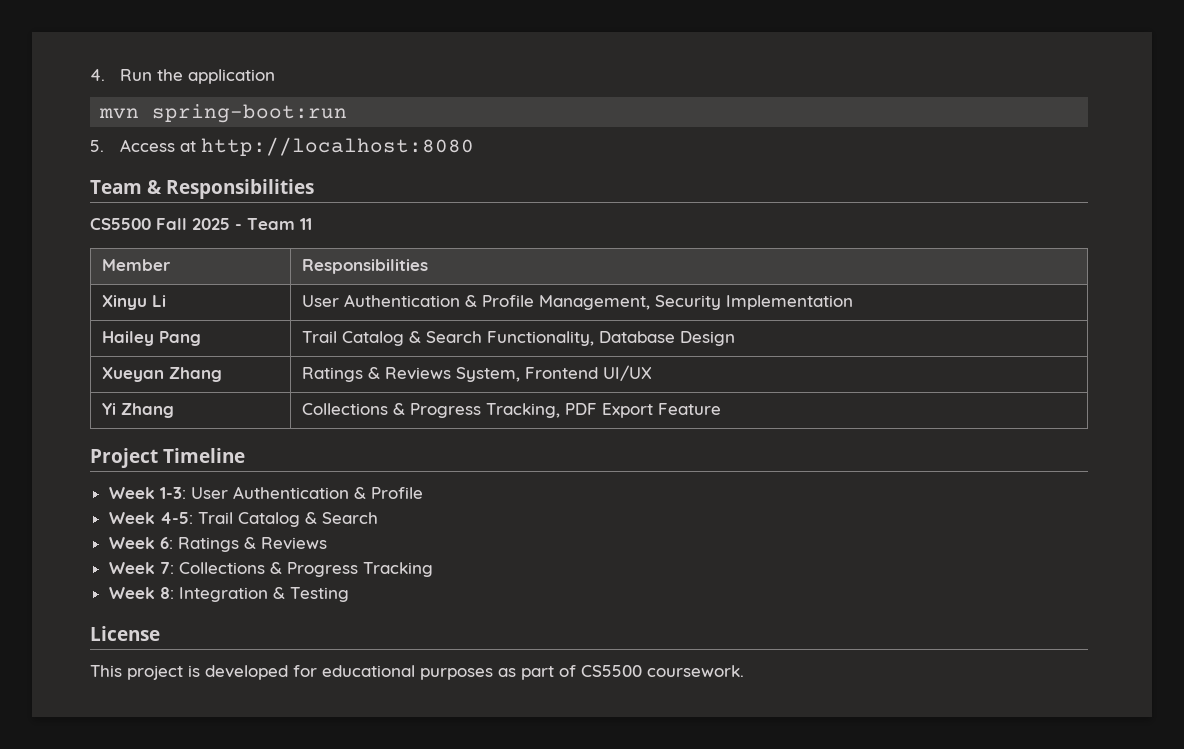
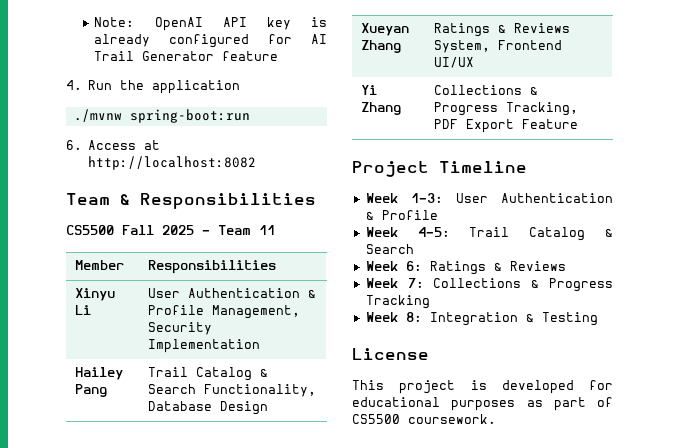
(90, 75) none -> [94,17,327,31] [94,34,327,48] [94,51,279,61] Note: OpenAI API key is already configured for AI Trail Generator feature //
[99,108,140,119] mvn -> [73,109,122,122] ./mvnw
[90,140,104,152] 5. -> [66,140,82,150] 6.
[201,137,475,156] http://localhost:8080 -> [88,156,257,170] http://localhost:8082

